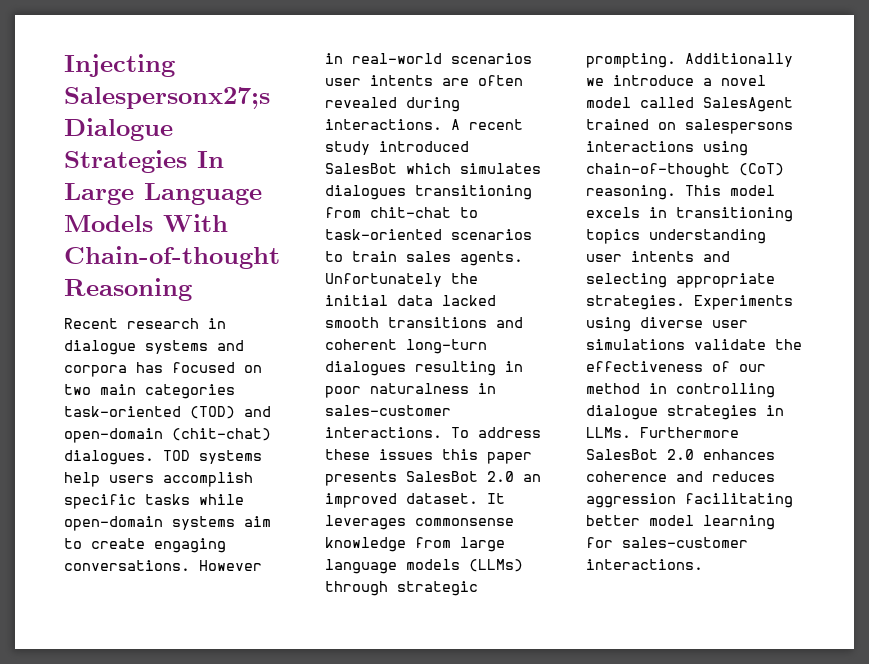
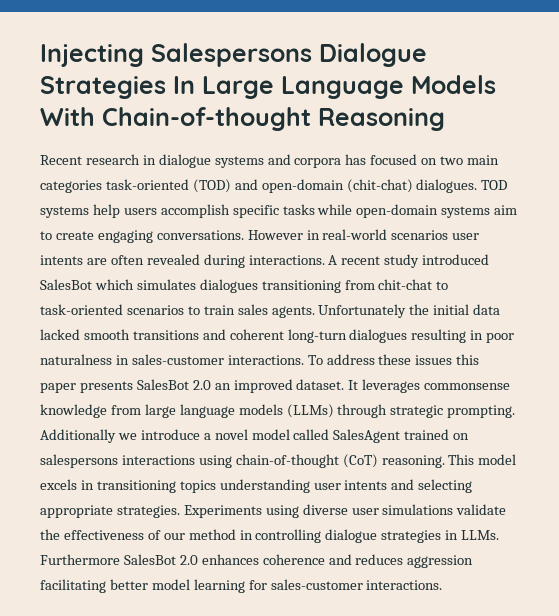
[64,87,270,109] Salespersonx27;s -> [151,43,312,67] Salespersons

